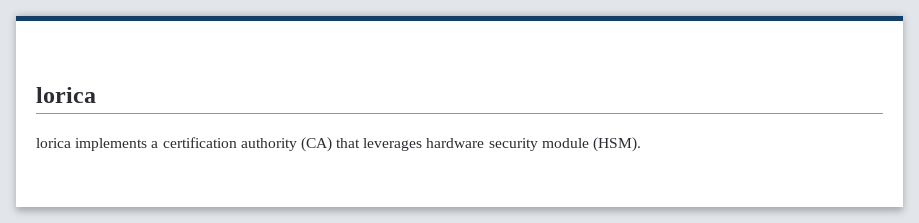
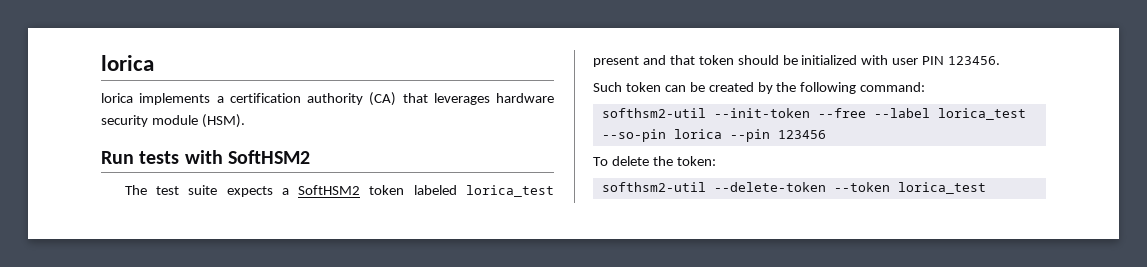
(642, 144) none -> [101,150,310,164] [124,185,554,197] [593,55,1001,67] [593,82,926,94] [601,108,1026,120] [601,129,826,142] [593,156,716,166] [601,182,986,194] // Run tests with SoftHSM2 // The test suite expects a SoftHSM2 token labeled lorica_test present and that token should be initialized with user PIN 123456. // Such token can be created by the following command: // softhsm2-util --init-token --free --label lorica_test --so-pin lorica --pin 123456 // To delete the token: // softhsm2-util --delete-token --token lorica_test

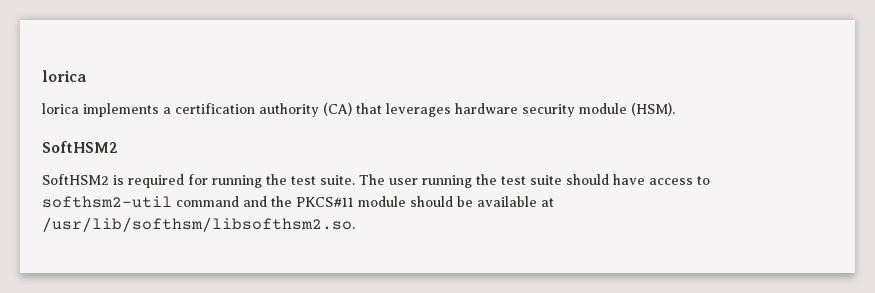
[101,150,310,164] [124,185,554,197] [593,55,1001,67] [593,82,926,94] [601,108,1026,120] [601,129,826,142] [593,156,716,166] [601,182,986,194] Run tests with SoftHSM2 // The test suite expects a SoftHSM2 token labeled lorica_test present and that token should be initialized with user PIN 123456. // Such token can be created by the following command: // softhsm2-util --init-token --free --label lorica_test --so-pin lorica --pin 123456 // To delete the token: // softhsm2-util --delete-token --token lorica_test -> [42,141,118,153] [42,174,710,188] [42,196,554,208] [42,217,355,232] SoftHSM2 // SoftHSM2 is required for running the test suite. The user running the test suite should have access to softhsm2-util command and the PKCS#11 module should be available at /usr/lib/softhsm/libsofthsm2.so.

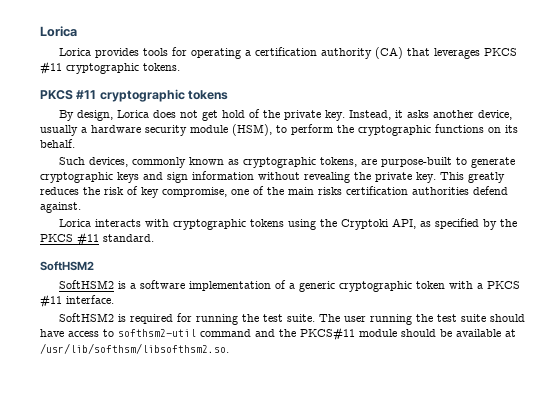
[42,70,87,82] [42,103,159,117] lorica // lorica implements -> [40,26,77,37] [59,47,242,59] Lorica // Lorica provides tools for operating
[455,102,675,117] [42,141,118,153] hardware security module (HSM). // SoftHSM2 -> [484,48,518,56] [40,61,180,75] [40,89,229,102] [59,109,513,121] [40,124,518,136] [40,139,75,148] [59,157,516,168] [40,171,505,183] [40,186,508,198] [40,202,81,213] [59,218,518,230] [40,232,154,246] [40,261,94,271] [59,280,521,292] [40,294,114,308] PKCS #11 cryptographic tokens. // PKCS #11 cryptographic tokens // By design, Lorica does not get hold of the private key. Instead, it asks another device, usually a hardware security module (HSM), to perform the cryptographic functions on its behalf. // Such devices, commonly known as cryptographic tokens, are purpose-built to generate cryptographic keys and sign information without revealing the private key. This greatly reduces the risk of key compromise, one of the main risks certification authorities defend against. // Lorica interacts with cryptographic tokens using the Cryptoki API, as specified by the PKCS #11 standard. // SoftHSM2 // SoftHSM2 is a software implementation of a generic cryptographic token with a PKCS #11 interface.

